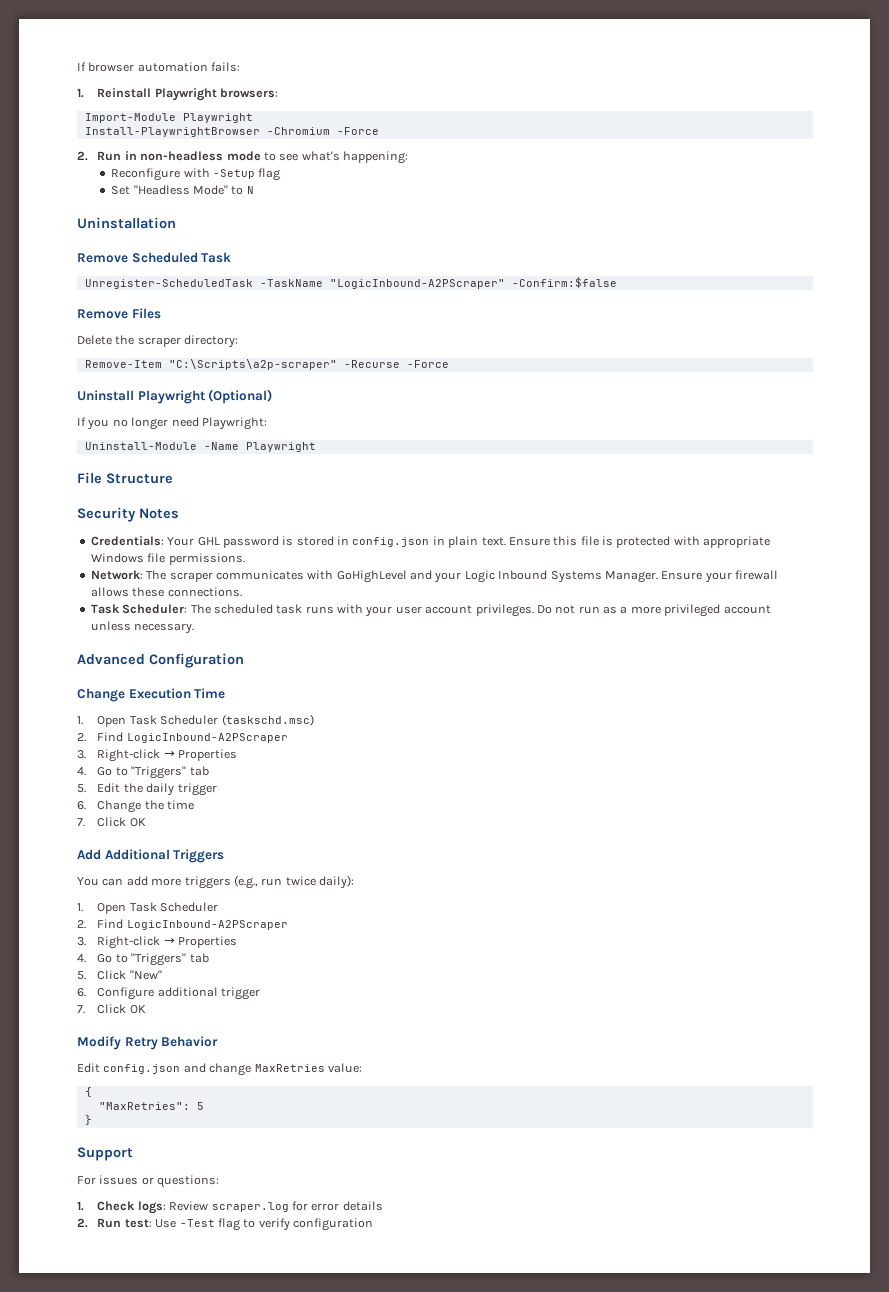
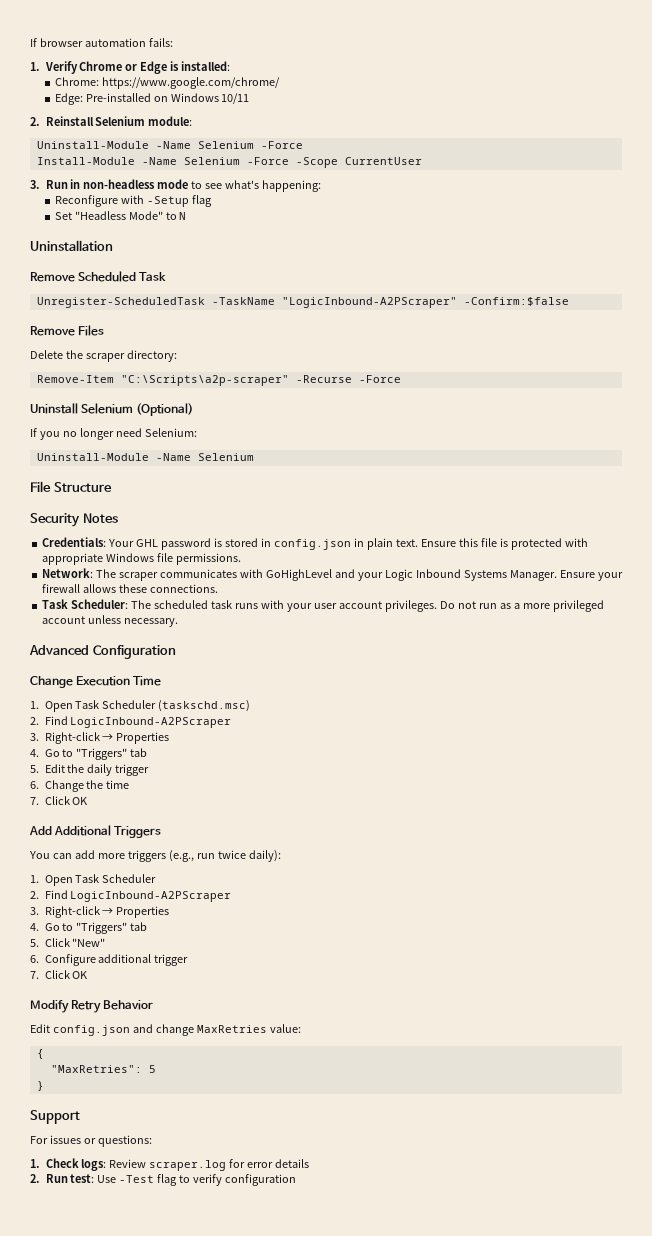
[97,88,279,101] [84,113,253,123] [84,127,379,137] [77,151,88,161] Reinstall Playwright browsers: // Import-Module Playwright // Install-PlaywrightBrowser -Chromium -Force // 2. -> [44,61,231,74] [54,77,280,89] [54,93,250,105] [30,116,193,126] [36,141,303,149] [36,157,422,168] [30,180,40,189] Verify Chrome or Edge is installed: // Chrome: https://www.google.com/chrome/ // Edge: Pre-installed on Windows 10/11 // 2. Reinstall Selenium module: // Uninstall-Module -Name Selenium -Force // Install-Module -Name Selenium -Force -Scope CurrentUser // 3.
[137,390,205,404] Playwright -> [81,403,134,414] Selenium
[201,417,267,430] [84,442,316,452] Playwright: // Uninstall-Module -Name Playwright -> [144,428,197,437] [36,453,254,461] Selenium: // Uninstall-Module -Name Selenium

